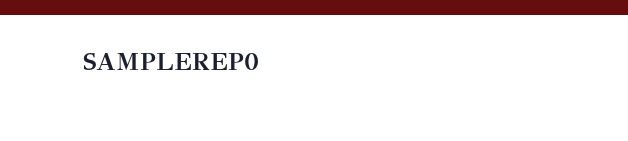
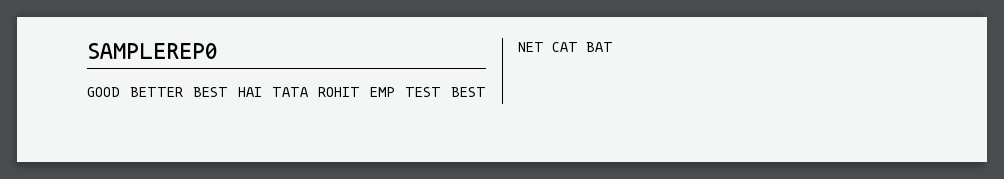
(259, 61) none -> [87,87,486,97] [518,42,613,52] // GOOD BETTER BEST HAI TATA ROHIT EMP TEST BEST NET CAT BAT

